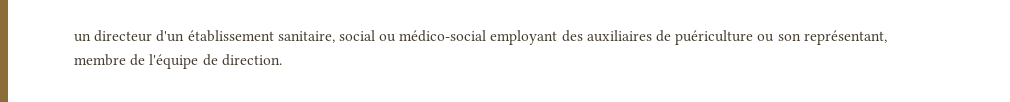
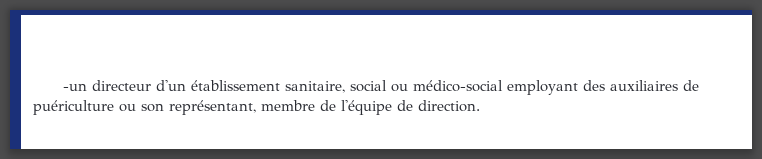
[74,33,91,42] un -> [62,83,87,91] -un

